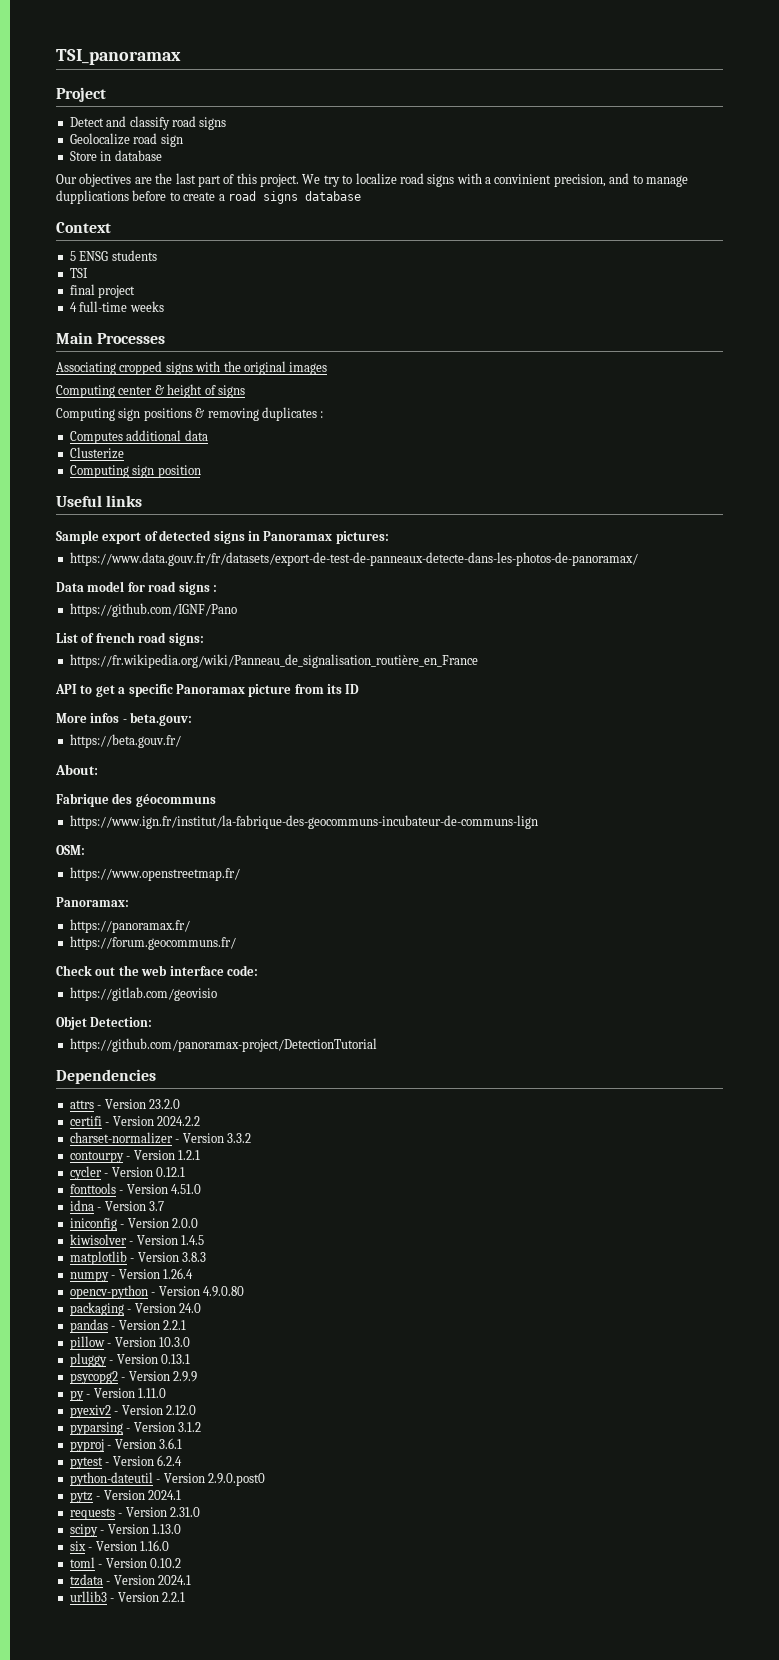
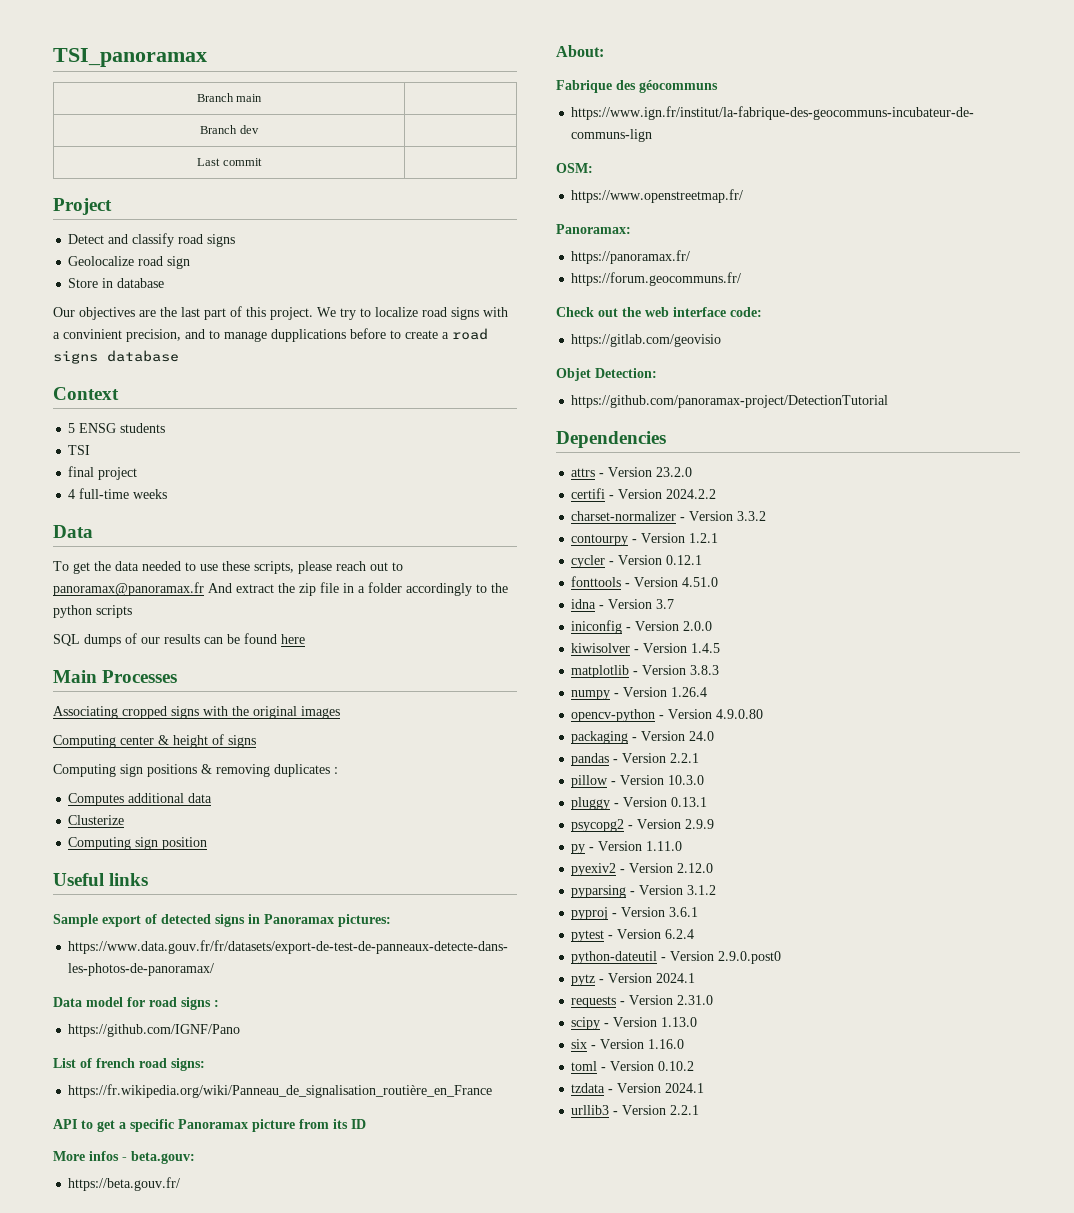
(181, 57) none -> [196,93,263,102] [200,125,259,134] [197,158,262,166] // Branch main | // Branch dev | // Last commit |
(164, 306) none -> [53,525,93,538] [53,561,403,574] [53,582,508,596] [53,605,132,618] [53,633,305,647] // Data // To get the data needed to use these scripts, please reach out to panoramax@panoramax.fr And extract the zip file in a folder accordingly to the python scripts // SQL dumps of our results can be found here

